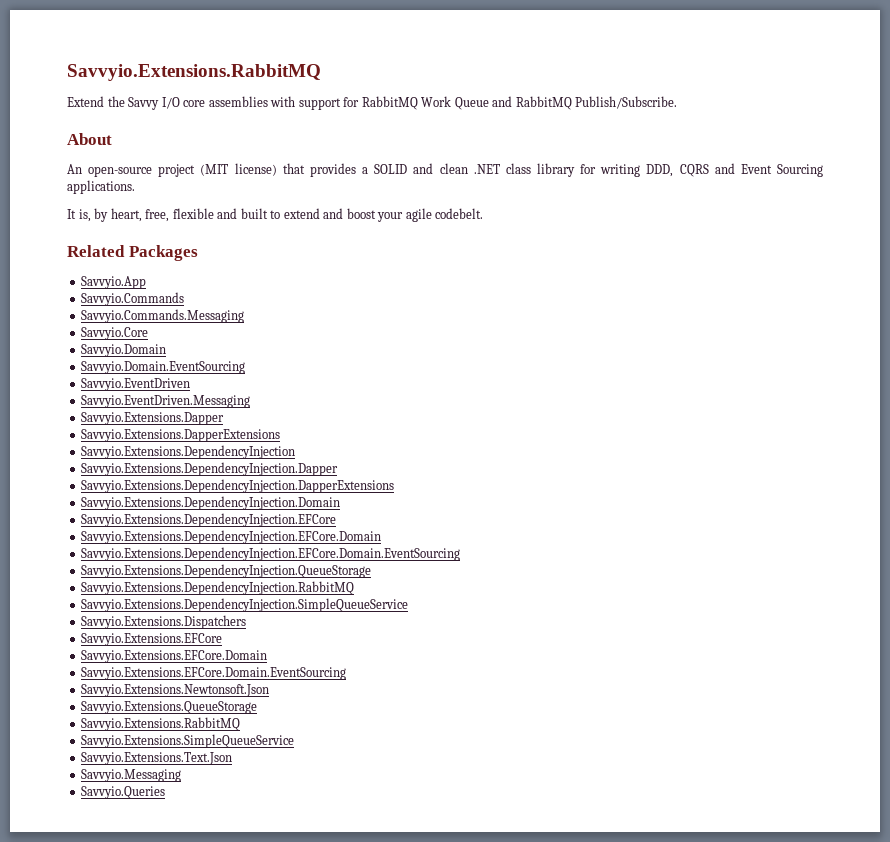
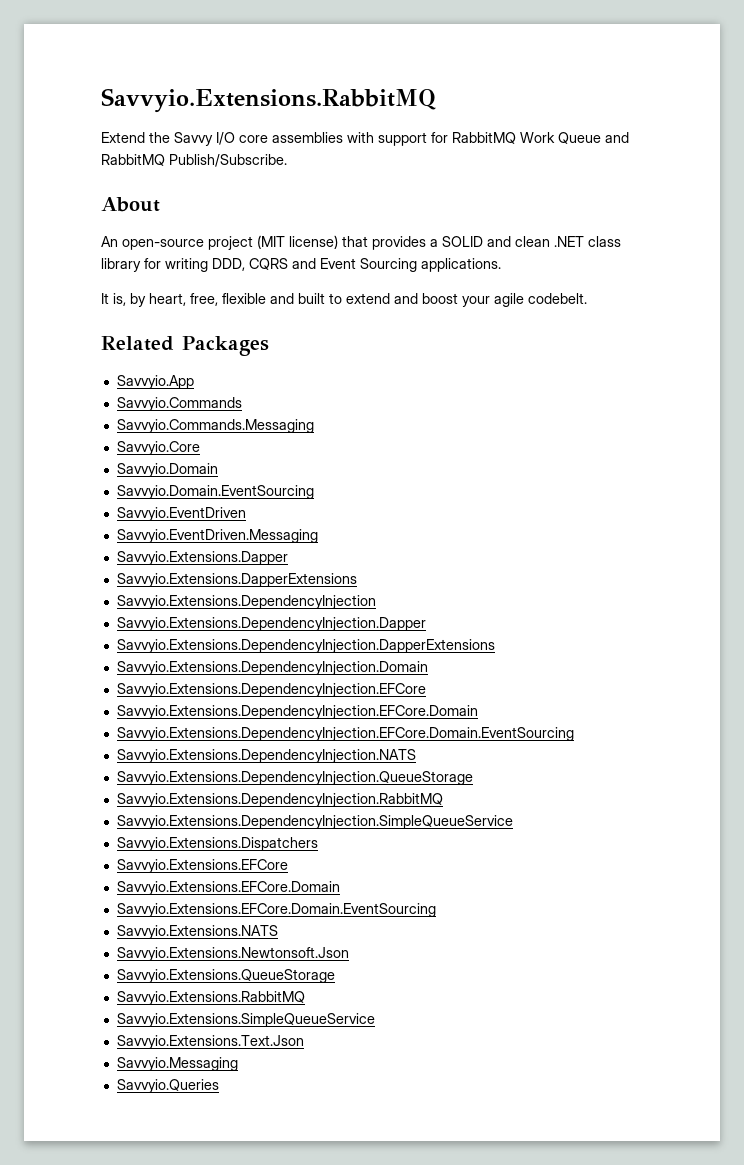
(461, 554) none -> [116,749,416,763] // Savvyio.Extensions.DependencyInjection.NATS
(347, 673) none -> [116,925,278,939] // Savvyio.Extensions.NATS

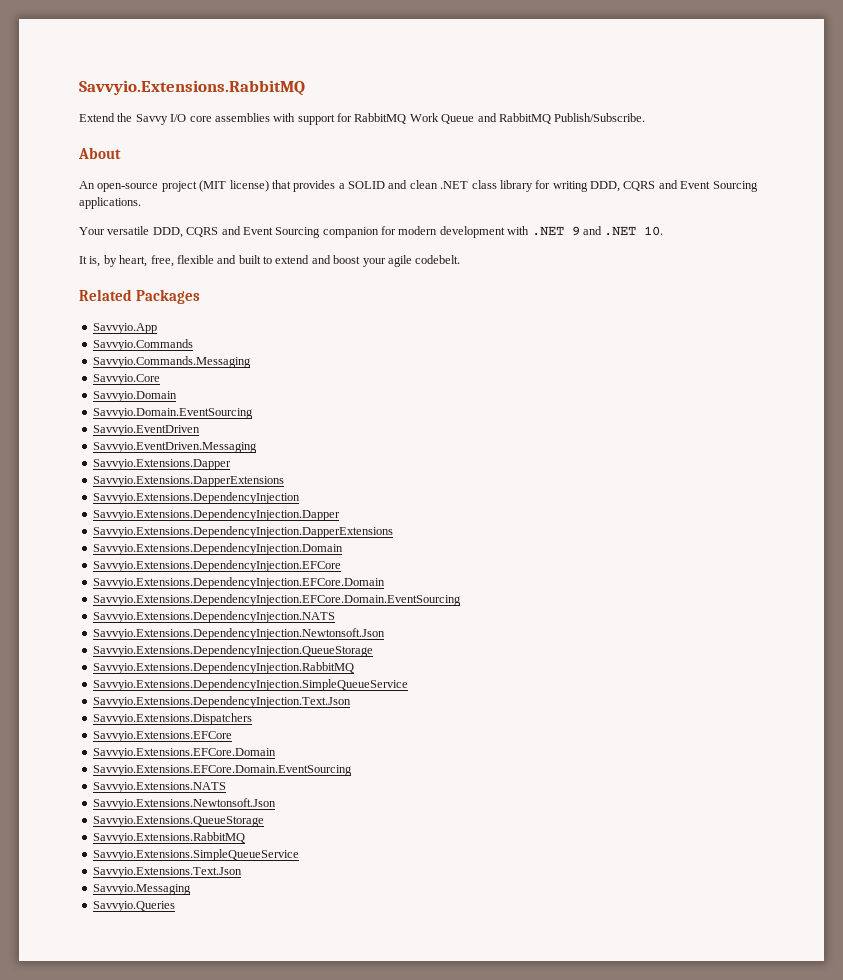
(501, 265) none -> [79,226,664,238] // Your versatile DDD, CQRS and Event Sourcing companion for modern development with .NET 9 and .NET 10.
(416, 756) none -> [92,628,385,640] // Savvyio.Extensions.DependencyInjection.Newtonsoft.Json
(513, 822) none -> [92,696,351,708] // Savvyio.Extensions.DependencyInjection.Text.Json

